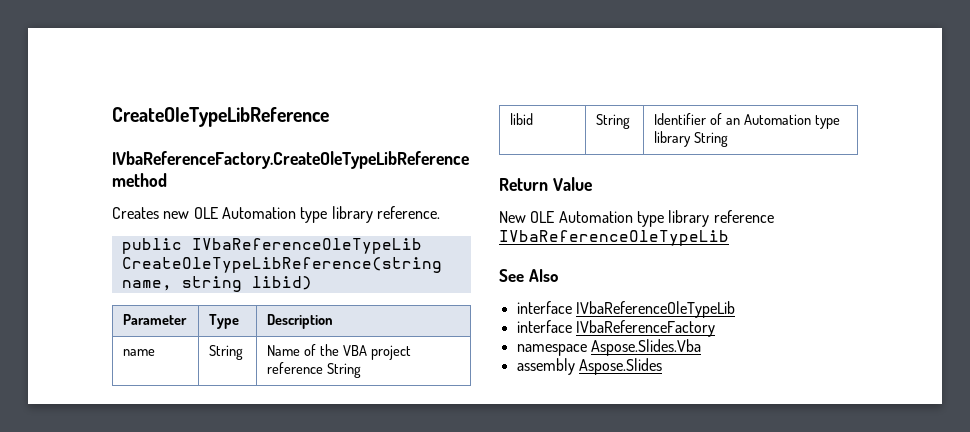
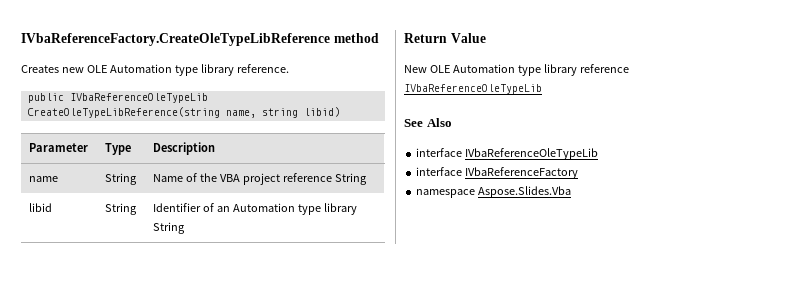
[112,107,329,127] CreateOleTypeLibReference // -> (21, 39) none
[516,358,662,375] // assembly Aspose.Slides -> (572, 192) none

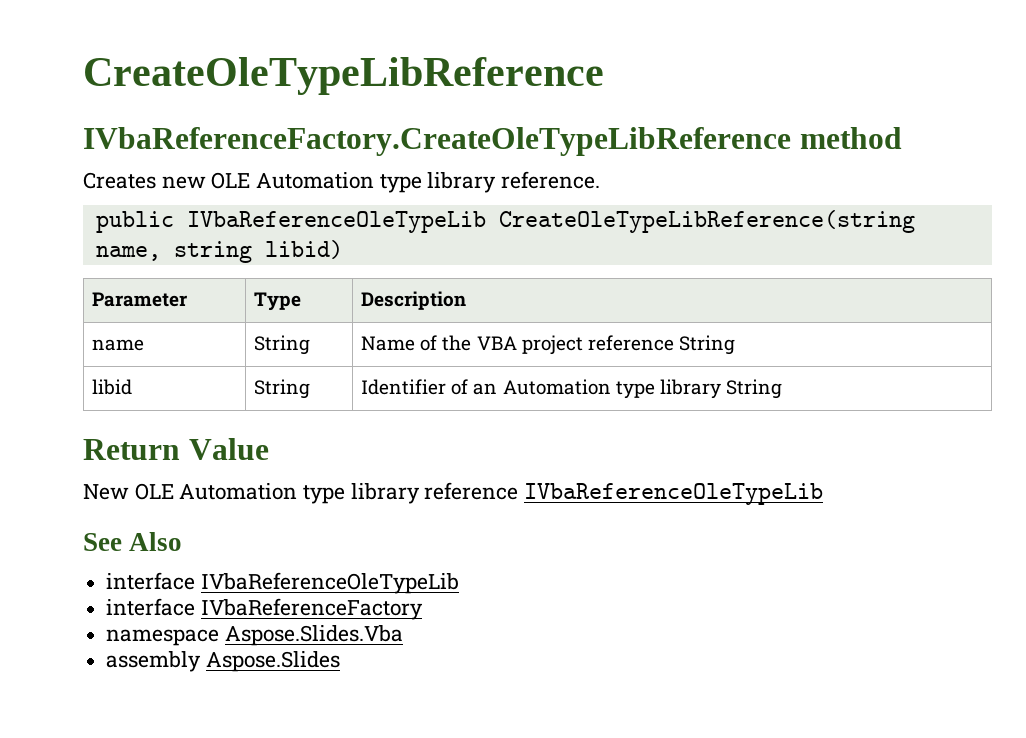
(21, 39) none -> [83,57,604,95] CreateOleTypeLibReference //
(572, 192) none -> [106,651,340,672] // assembly Aspose.Slides

